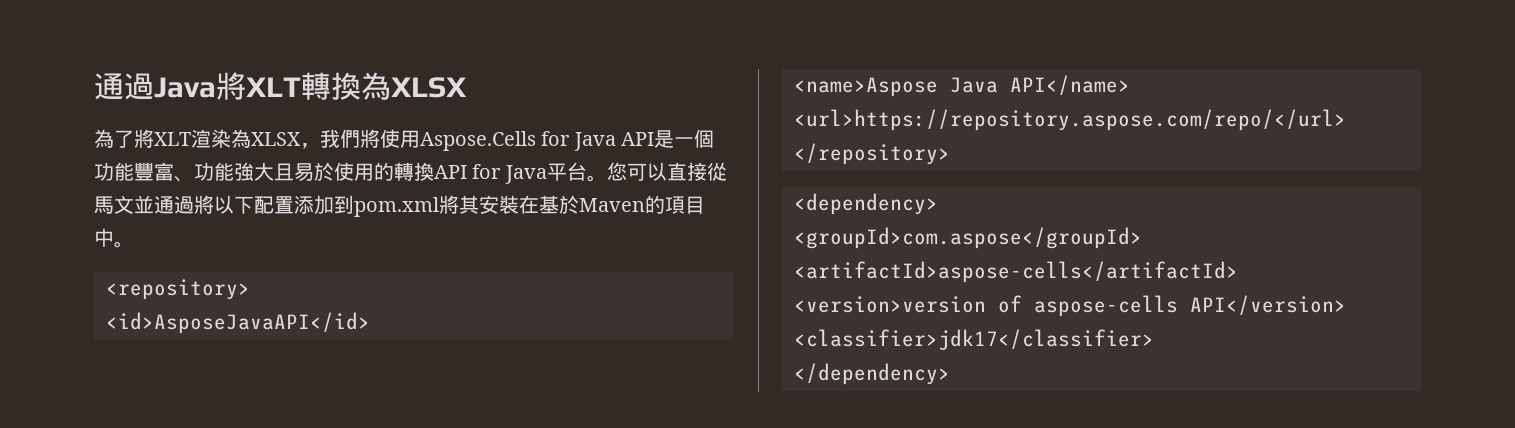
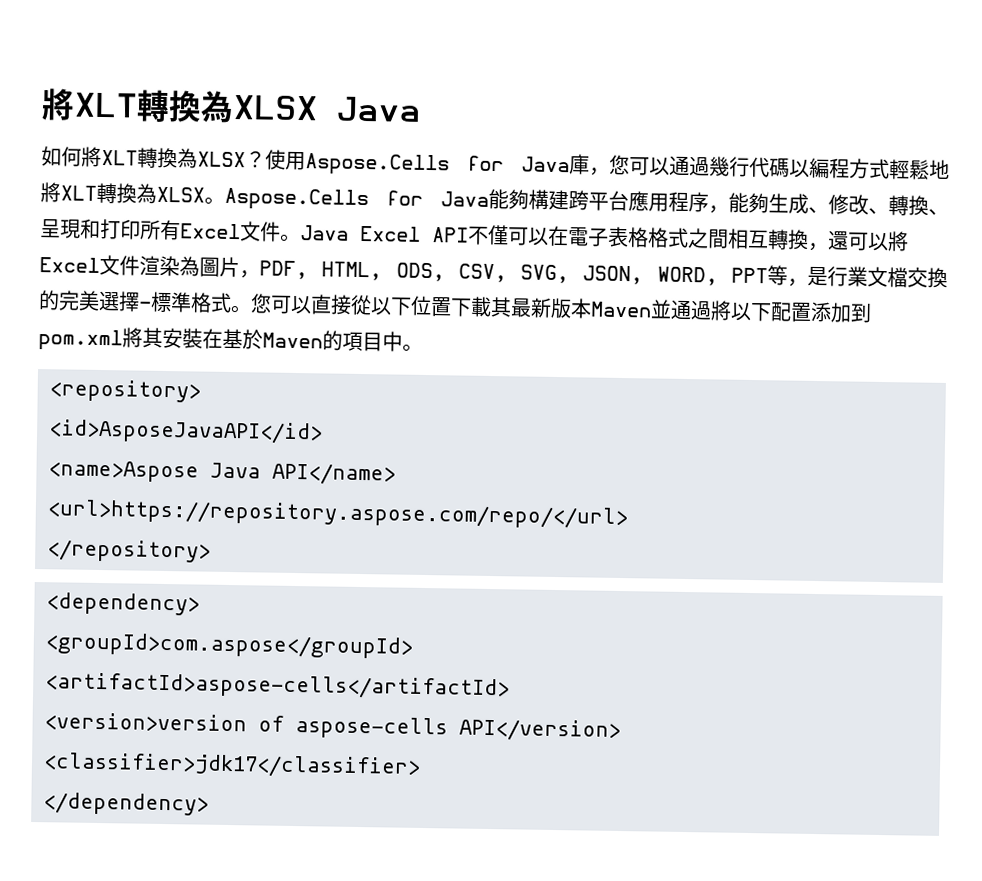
[94,72,467,100] [94,129,715,151] [94,162,727,184] [94,195,134,214] 通過Java將XLT轉換為XLSX // 為了將XLT渲染為XLSX，我們將使用Aspose.Cells for Java API是一個功能豐富、功能強大且易於使用的轉換API for Java平台。您可以直接從馬文 -> [41,88,421,123] [41,146,950,180] [40,182,949,216] [40,218,909,252] [39,254,949,289] [38,290,652,319] 將XLT轉換為XLSX Java // 如何將XLT轉換為XLSX？使用Aspose.Cells for Java庫，您可以通過幾行代碼以編程方式輕鬆地將XLT轉換為XLSX。Aspose.Cells for Java能夠構建跨平台應用程序，能夠生成、修改、轉換、呈現和打印所有Excel文件。Java Excel API不僅可以在電子表格格式之間相互轉換，還可以將Excel文件渲染為圖片，PDF, HTML, ODS, CSV, SVG, JSON, WORD, PPT等，是行業文檔交換的完美選擇-標準格式。您可以直接從以下位置下載其最新版本Maven

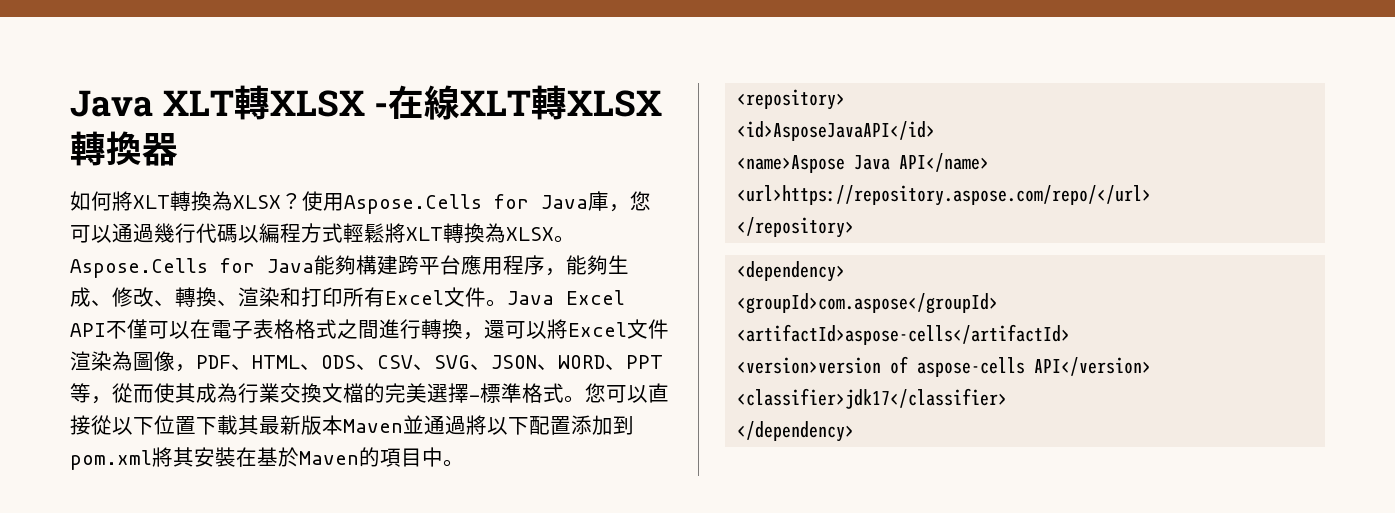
[41,88,421,123] 將XLT轉換為XLSX Java -> [70,85,663,120] [70,131,178,166] Java XLT轉XLSX -在線XLT轉XLSX轉換器
[929,159,950,180] 地 -> (385, 233) none
[40,219,81,239] 呈現 -> [238,287,280,307] 渲染
[727,228,769,249] 相互 -> [379,319,421,339] 進行
[219,256,949,289] 片，PDF, HTML, ODS, CSV, SVG, JSON, WORD, PPT等，是行業文檔交換 -> [154,351,663,372] [70,383,364,404] 像，PDF、HTML、ODS、CSV、SVG、JSON、WORD、PPT等，從而使其成為行業交換文檔

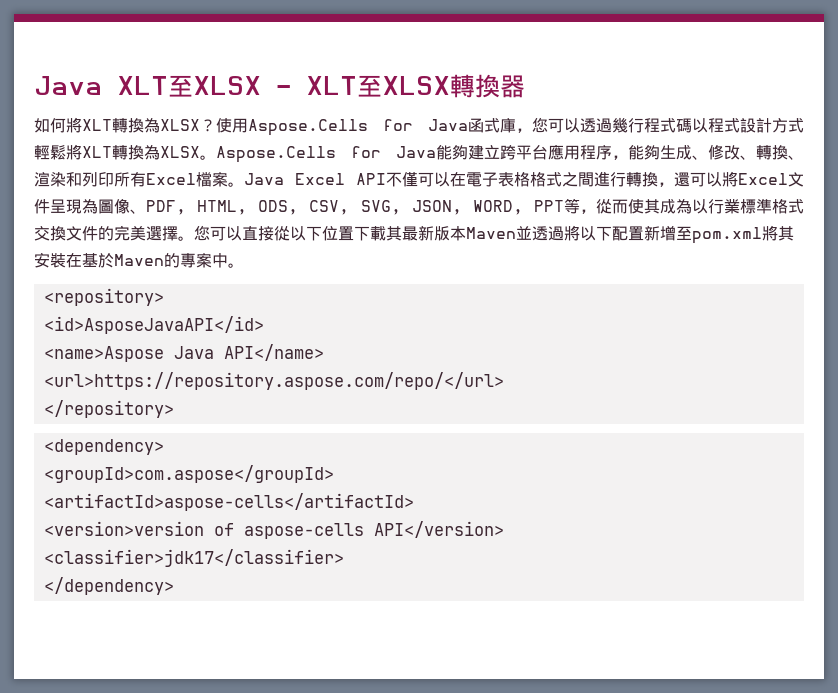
[233,85,270,120] 轉 -> [168,75,193,97] 至
[388,85,568,120] 在線XLT轉 -> [306,75,382,97] XLT至
(588, 202) none -> [468,118,500,133] 函式
[112,223,301,243] 通過幾行代碼以編程 -> [580,117,772,133] 透過幾行程式碼以程式設計
[356,255,398,275] 構建 -> [468,145,500,160] 建立
[301,287,322,307] 打 -> [82,172,98,187] 列
[444,287,486,307] 文件 -> [196,172,228,187] 檔案
[70,351,626,372] 渲染為圖像，PDF、HTML、ODS、CSV、SVG、JSON、WORD、 -> [50,199,523,215] 呈現為圖像、PDF, HTML, ODS, CSV, SVG, JSON, WORD,
[238,383,564,403] 行業交換文檔的完美選擇-標準格式 -> [692,198,805,214] [34,225,178,241] 以行業標準格式交換文件的完美選擇
[424,415,445,435] 通 -> [532,226,548,241] 透
[571,415,634,435] 添加到 -> [644,225,692,241] 新增至
[380,448,422,467] 項目 -> [180,253,212,268] 專案

